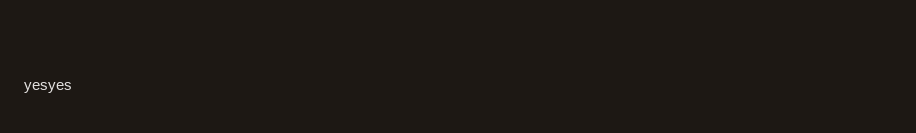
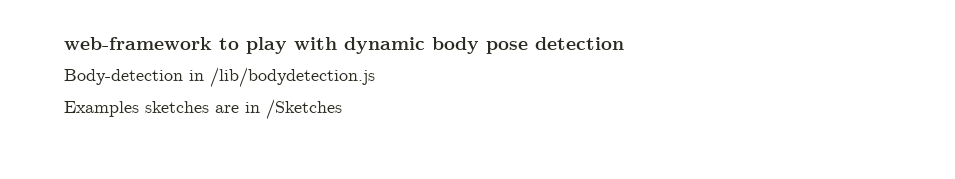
[24,82,72,93] yesyes -> [64,37,624,54] [64,67,375,88] [64,99,342,120] web-framework to play with dynamic body pose detection // Body-detection in /lib/bodydetection.js // Examples sketches are in /Sketches

